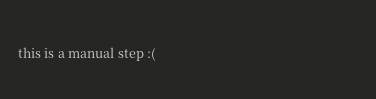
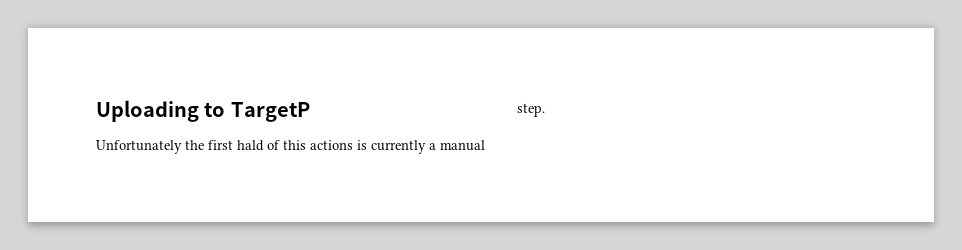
[18,47,156,61] this is a manual step :( -> [96,100,310,122] [96,140,485,154] [517,103,545,117] Uploading to TargetP // Unfortunately the first hald of this actions is currently a manual step.

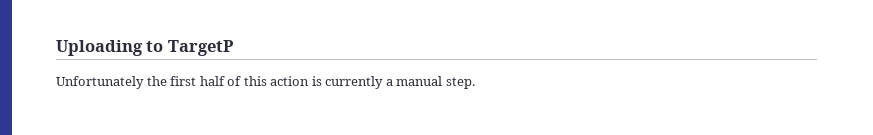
[237,140,264,151] hald -> [199,76,225,86] half
[310,140,353,150] actions -> [270,76,310,86] action

